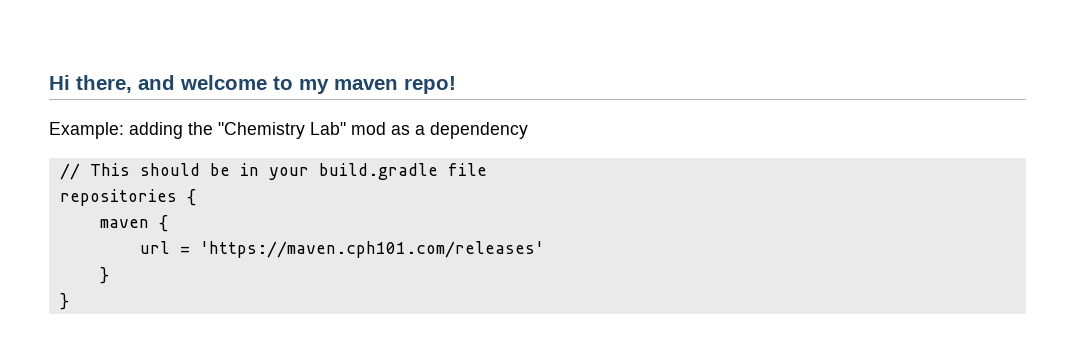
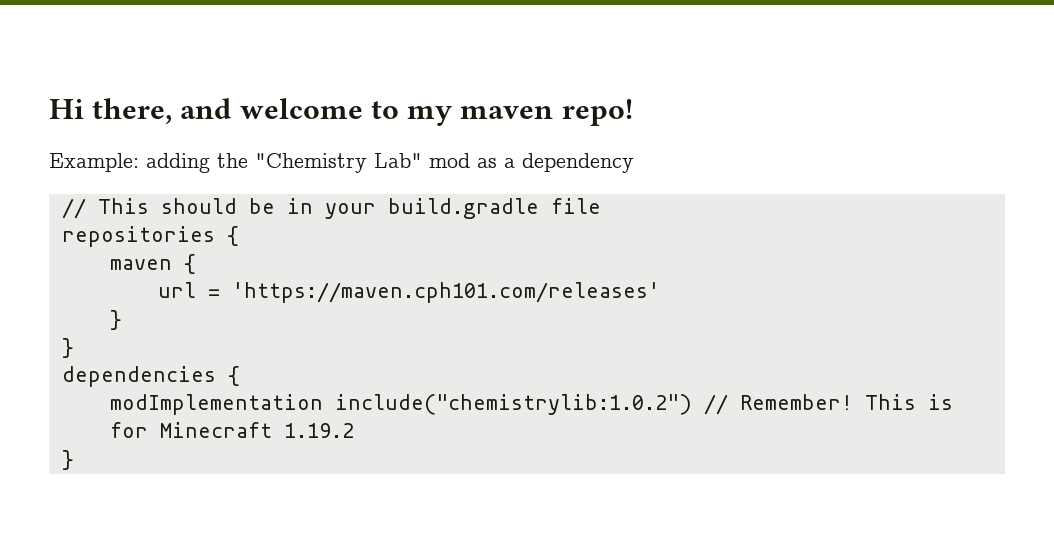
(69, 301) none -> [61,366,240,387] [109,394,953,415] [109,422,354,438] [61,450,74,470] // dependencies { // modImplementation include("chemistrylib:1.0.2") // Remember! This is for Minecraft 1.19.2 // }

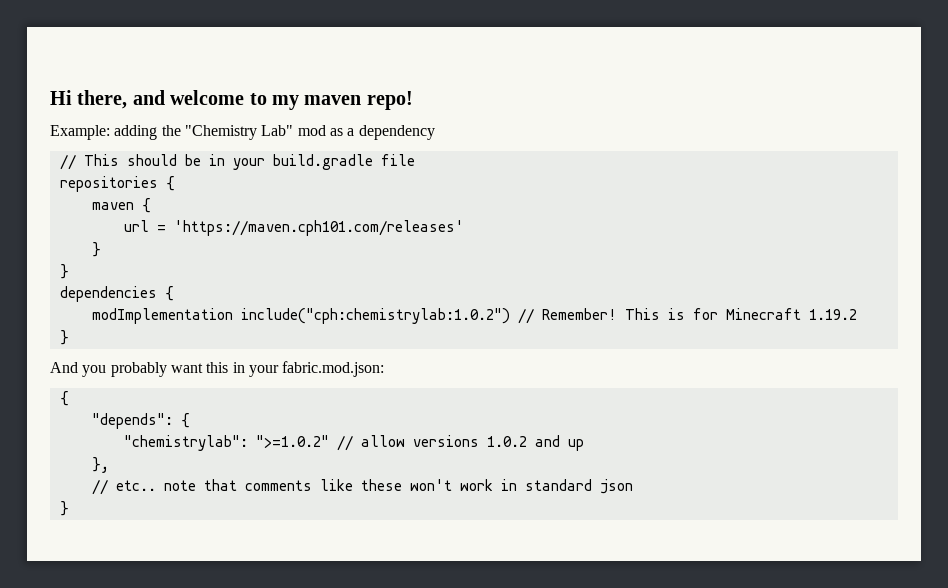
[334,394,692,415] include("chemistrylib:1.0.2") -> [240,308,510,324] include("cph:chemistrylab:1.0.2")
(74, 460) none -> [50,361,385,377] [59,391,69,406] [91,413,190,429] [123,435,584,451] [91,457,109,473] [91,479,633,495] [59,501,69,516] // And you probably want this in your fabric.mod.json: // { // "depends": { // "chemistrylab": ">=1.0.2" // allow versions 1.0.2 and up // }, // // etc.. note that comments like these won't work in standard json // }

